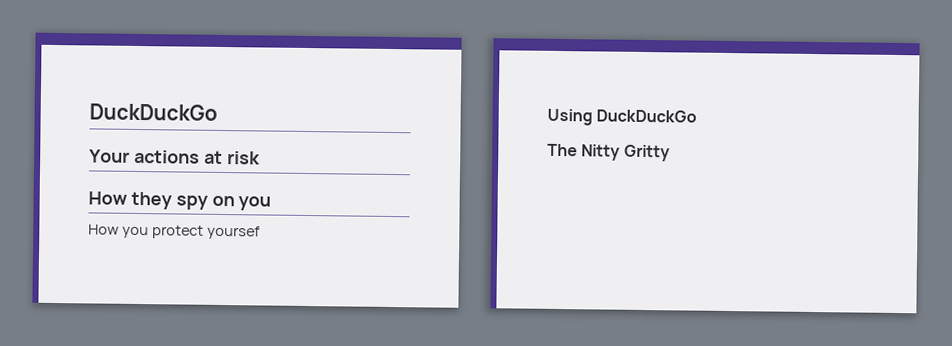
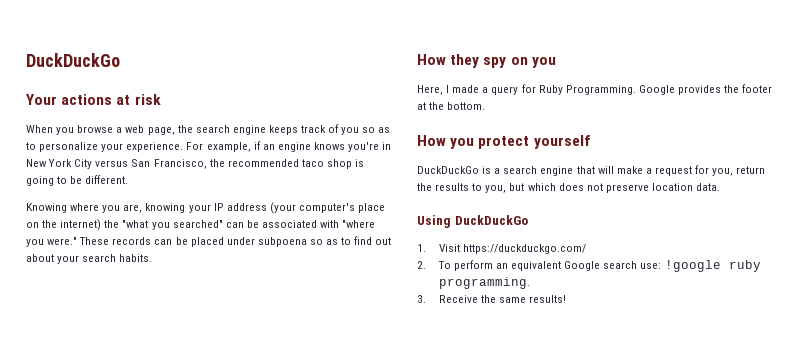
(261, 158) none -> [26,124,391,135] [26,141,392,152] [26,159,365,169] [26,175,129,186] [26,202,386,214] [26,219,376,231] [26,236,392,247] [26,254,153,264] // When you browse a web page, the search engine keeps track of you so as to personalize your experience. For example, if an engine knows you're in New York City versus San Francisco, the recommended taco shop is going to be different. // Knowing where you are, knowing your IP address (your computer's place on the internet) the "what you searched" can be associated with "where you were." These records can be placed under subpoena so as to find out about your search habits.
[88,224,260,240] [547,108,698,126] [547,143,670,162] How you protect yoursef // Using DuckDuckGo // The Nitty Gritty -> [417,84,773,95] [417,102,486,110] [417,135,591,149] [417,165,766,176] [417,183,721,193] [417,215,528,228] [417,244,586,254] [417,260,761,272] [438,277,530,289] [417,295,567,303] Here, I made a query for Ruby Programming. Google provides the footer at the bottom. // How you protect yourself // DuckDuckGo is a search engine that will make a request for you, return the results to you, but which does not preserve location data. // Using DuckDuckGo // 1. Visit https://duckduckgo.com/ // 2. To perform an equivalent Google search use: !google ruby programming. // 3. Receive the same results!

